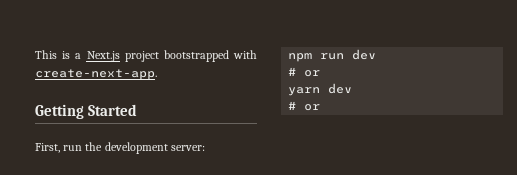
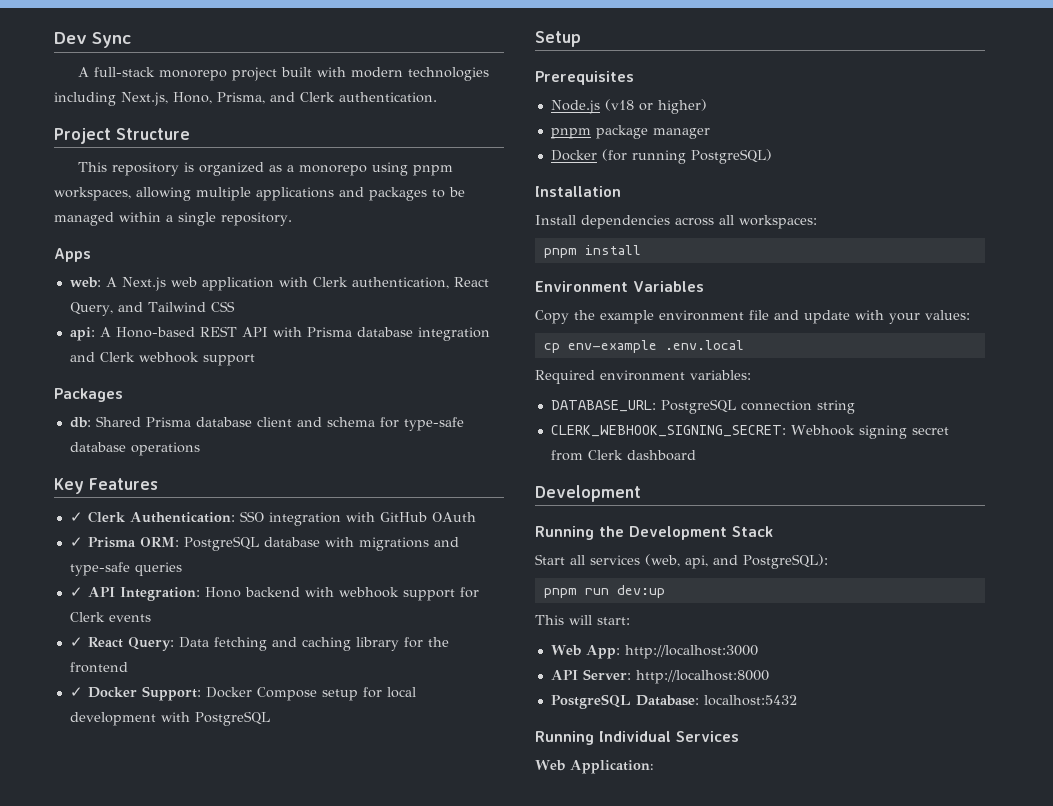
[35,50,257,62] [35,69,157,80] [35,104,138,119] [35,142,205,154] [288,49,377,62] [288,67,321,77] [288,83,353,96] [288,101,321,111] This is a Next.js project bootstrapped with create-next-app. // Getting Started // First, run the development server: // npm run dev // # or // yarn dev // # or -> [54,32,131,48] [77,67,489,81] [54,92,437,106] [54,128,190,144] [77,162,453,176] [54,187,465,201] [54,212,292,226] [54,248,91,262] [69,277,489,291] [69,301,235,316] [69,326,490,341] [69,352,255,366] [54,388,123,402] [69,416,464,431] [69,442,200,456] [54,478,158,494] [69,511,476,526] [69,536,459,551] [69,562,182,576] [69,587,479,601] [69,612,151,622] [69,637,449,651] [69,662,128,673] [69,686,416,701] [69,711,270,726] [535,31,581,47] [535,71,634,85] [550,99,707,114] [550,125,710,139] [550,149,772,164] [535,186,621,197] [535,215,817,229] [543,245,641,258] [535,281,704,292] [535,310,970,324] [543,340,744,353] [535,370,751,384] [550,399,855,414] [550,425,949,439] [550,450,696,461] [535,485,641,502] [535,526,773,540] [535,554,828,569] [543,585,665,598] [535,615,630,625] [550,645,758,659] [550,669,769,684] [550,694,797,709] [535,731,739,745] [535,760,654,774] Dev Sync // A full-stack monorepo project built with modern technologies including Next.js, Hono, Prisma, and Clerk authentication. // Project Structure // This repository is organized as a monorepo using pnpm workspaces, allowing multiple applications and packages to be managed within a single repository. // Apps // web: A Next.js web application with Clerk authentication, React Query, and Tailwind CSS // api: A Hono-based REST API with Prisma database integration and Clerk webhook support // Packages // db: Shared Prisma database client and schema for type-safe database operations // Key Features // ✓ Clerk Authentication: SSO integration with GitHub OAuth // ✓ Prisma ORM: PostgreSQL database with migrations and type-safe queries // ✓ API Integration: Hono backend with webhook support for Clerk events // ✓ React Query: Data fetching and caching library for the frontend // ✓ Docker Support: Docker Compose setup for local development with PostgreSQL // Setup // Prerequisites // Node.js (v18 or higher) // pnpm package manager // Docker (for running PostgreSQL) // Installation // Install dependencies across all workspaces: // pnpm install // Environment Variables // Copy the example environment file and update with your values: // cp env-example .env.local // Required environment variables: // DATABASE_URL: PostgreSQL connection string // CLERK_WEBHOOK_SIGNING_SECRET: Webhook signing secret from Clerk dashboard // Development // Running the Development Stack // Start all services (web, api, and PostgreSQL): // pnpm run dev:up // This will start: // Web App: http://localhost:3000 // API Server: http://localhost:8000 // PostgreSQL Database: localhost:5432 // Running Individual Services // Web Application:

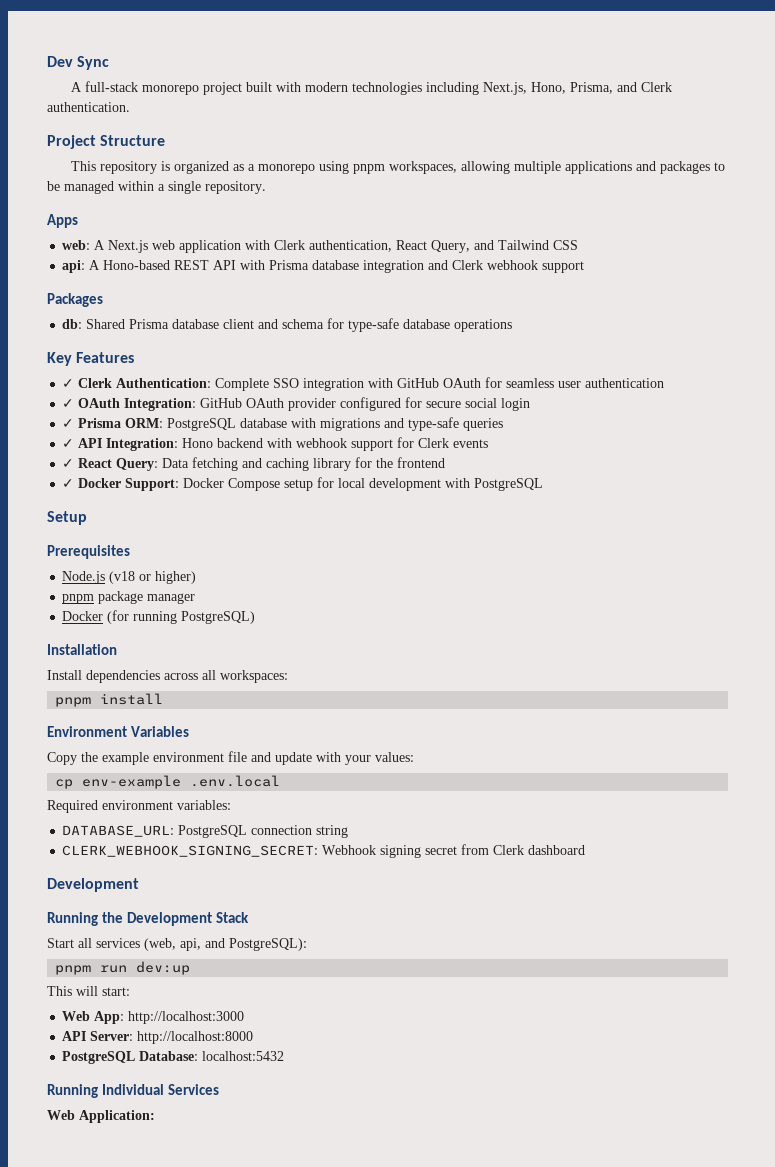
(235, 517) none -> [215,378,270,391] Complete
(476, 517) none -> [485,377,665,388] [62,397,531,411] for seamless user authentication // ✓ OAuth Integration: GitHub OAuth provider configured for secure social login

